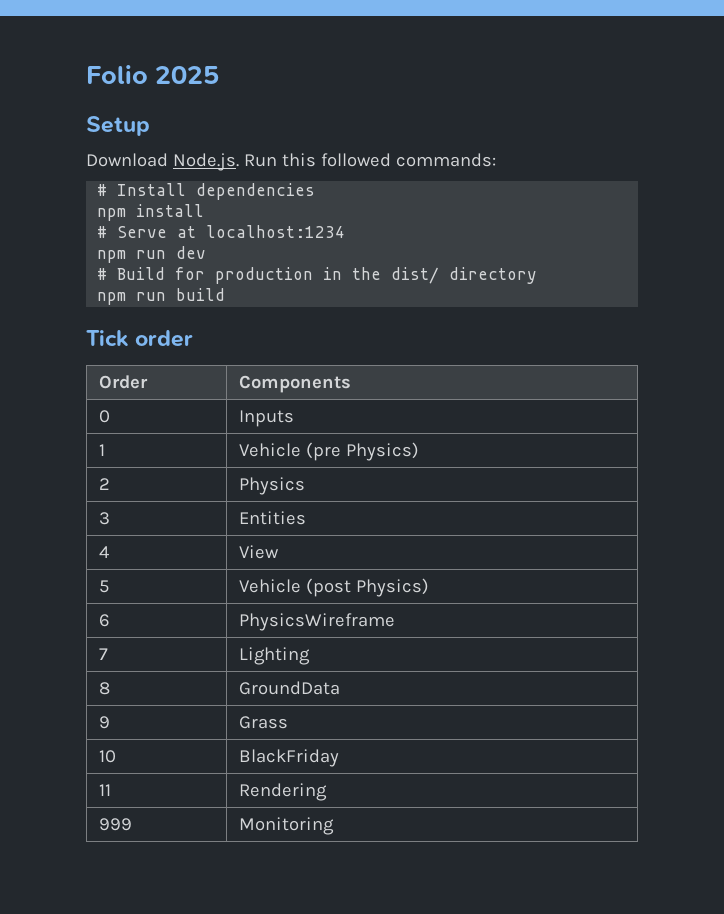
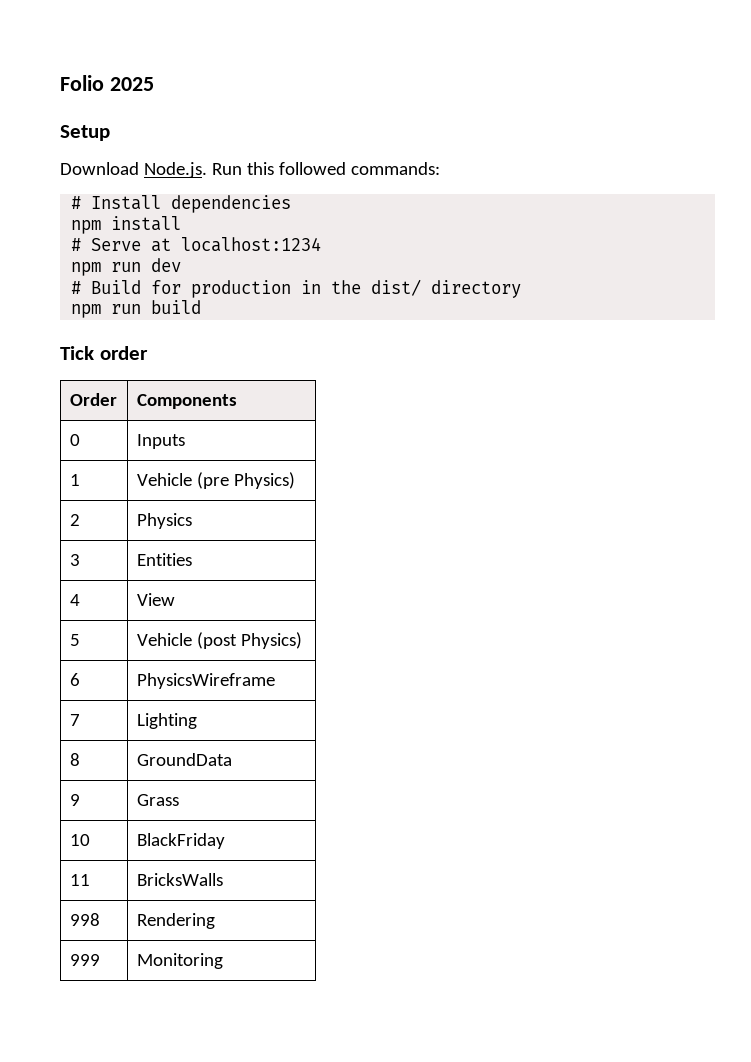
(112, 790) none -> [136,873,223,886] [69,913,100,926] | BricksWalls // 998

